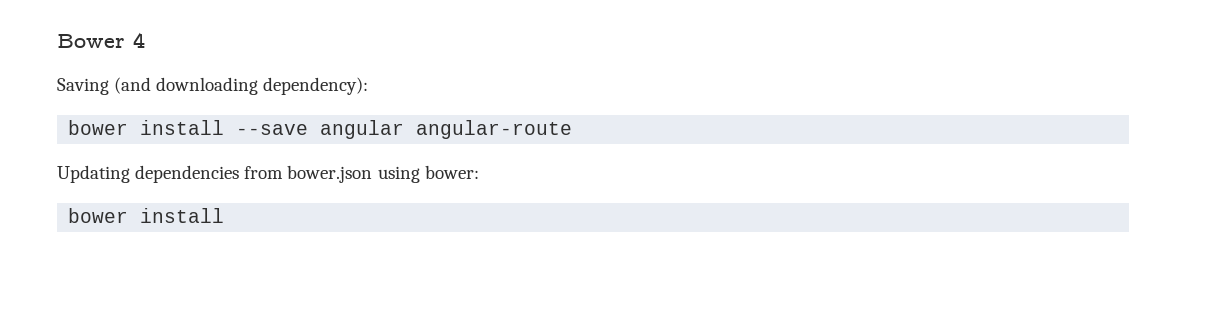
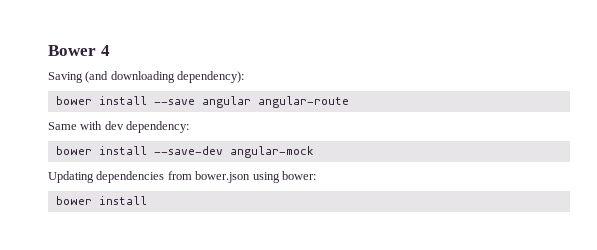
(573, 129) none -> [48,121,190,133] [55,146,314,158] // Same with dev dependency: // bower install --save-dev angular-mock

